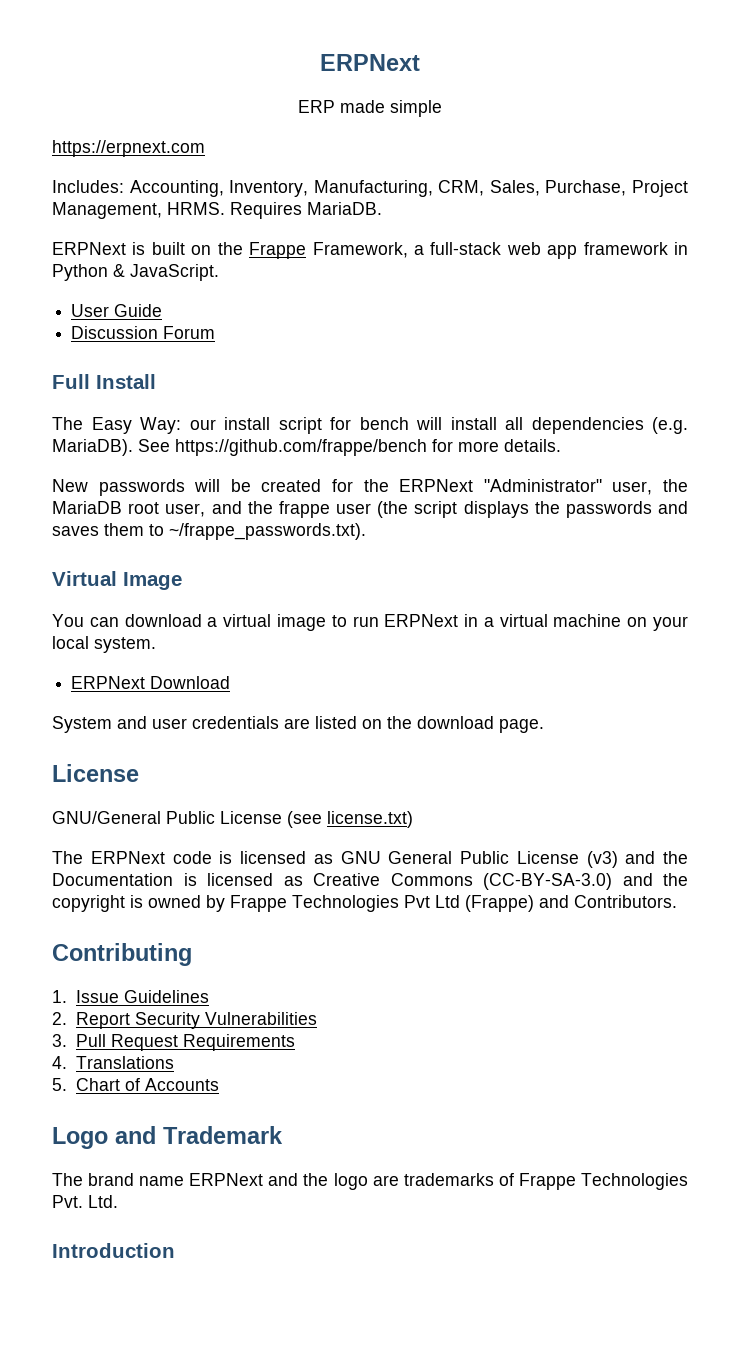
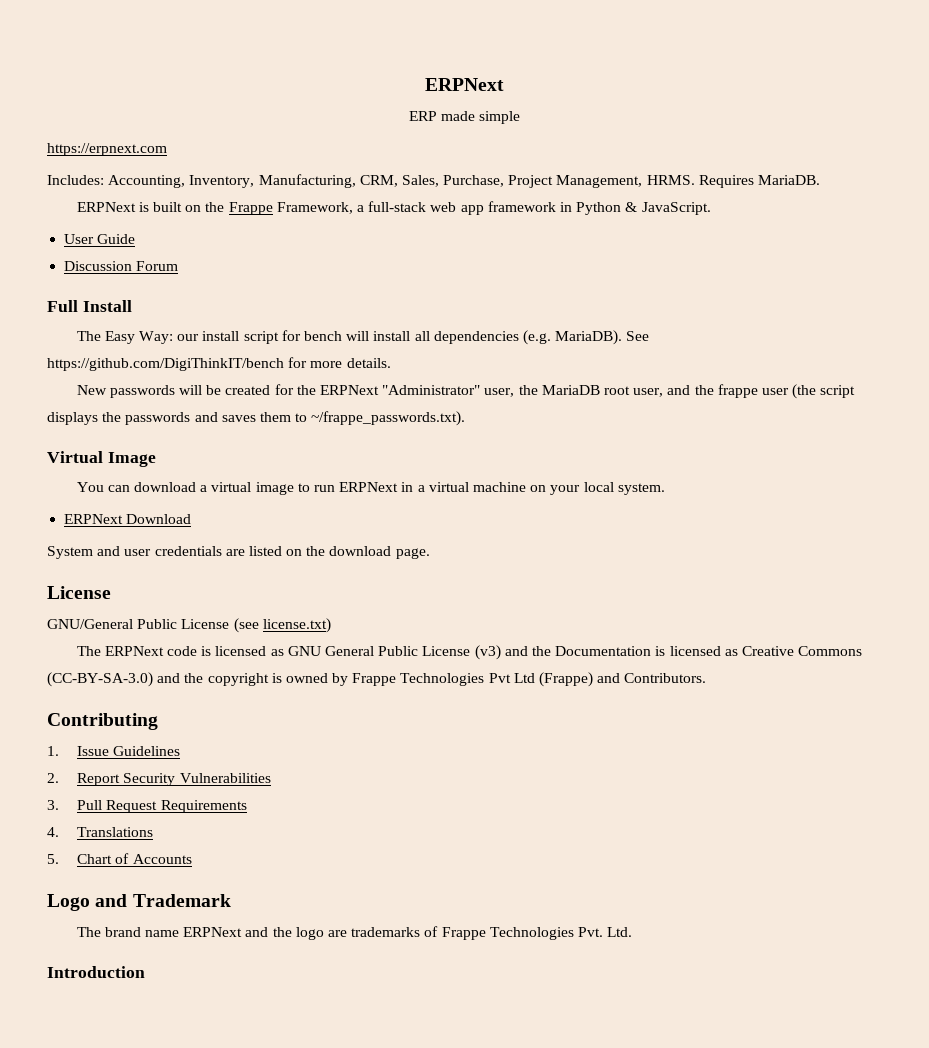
[175,439,427,456] https://github.com/frappe/bench -> [47,358,284,371] https://github.com/DigiThinkIT/bench

